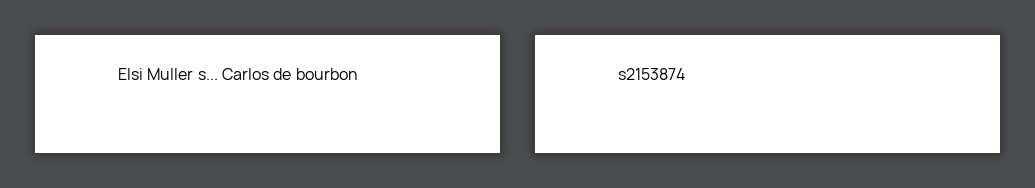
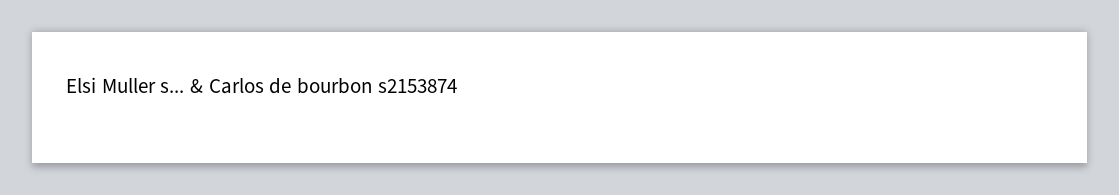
(218, 75) none -> [190,79,204,93] &

